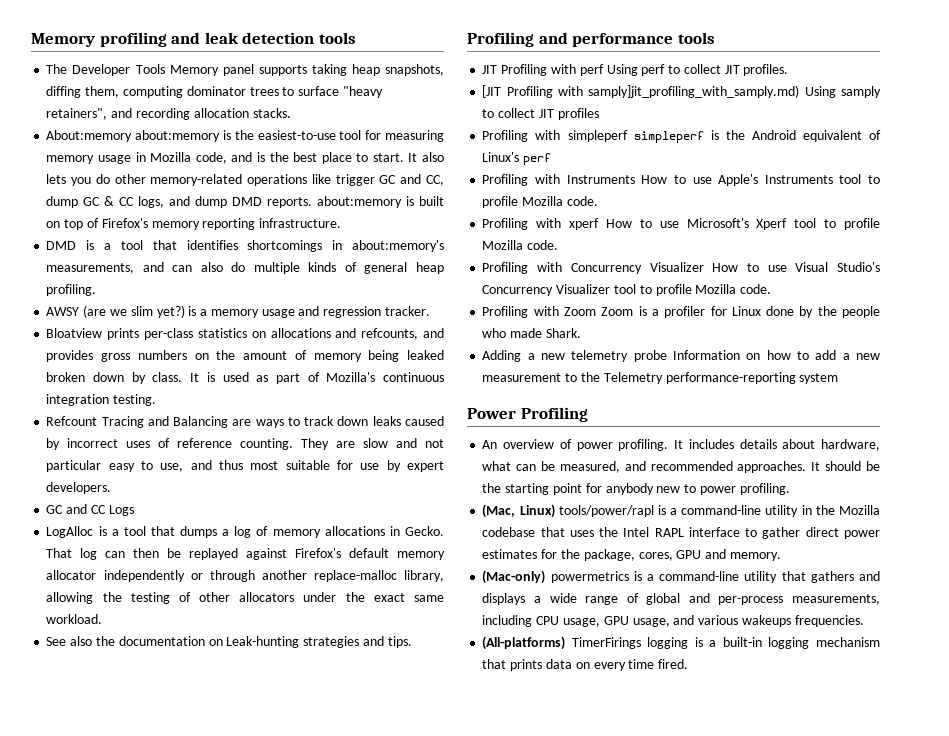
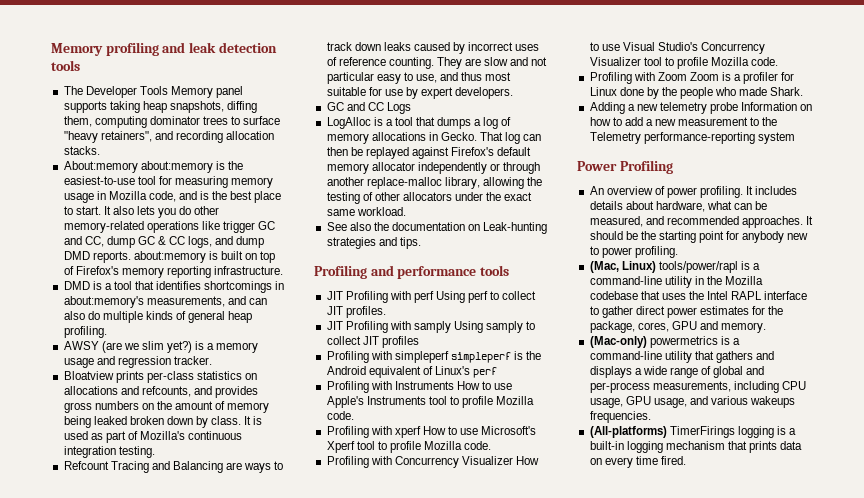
[482,85,800,98] [JIT Profiling with samply]jit_profiling_with_samply.md) -> [326,321,451,333] JIT Profiling with samply

